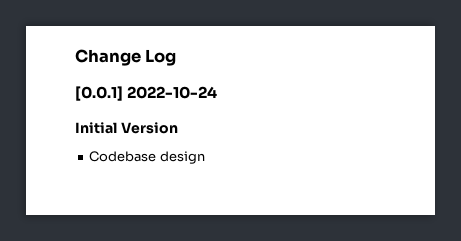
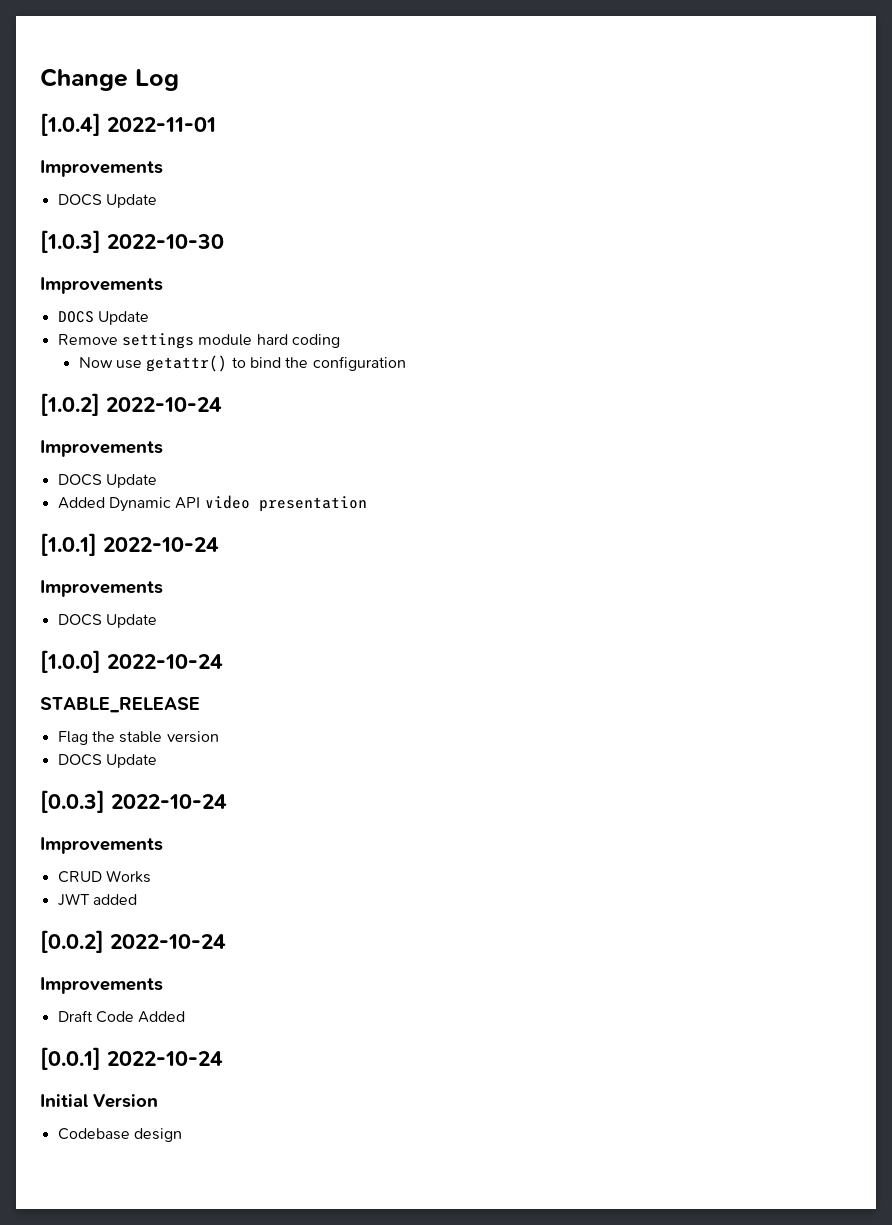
(177, 57) none -> [40,113,216,136] [40,160,163,177] [57,194,157,208] [40,230,224,253] [40,277,163,294] [57,311,149,325] [57,333,340,349] [78,355,406,372] [40,393,222,416] [40,440,163,457] [57,474,157,488] [57,495,367,512] [40,533,219,556] [40,580,163,597] [57,614,157,628] [40,650,223,673] [40,697,200,713] [57,731,219,745] [57,754,157,768] [40,790,227,813] [40,837,163,854] [57,870,151,883] [57,893,137,906] [40,930,226,953] [40,977,163,994] [57,1010,186,1023] // [1.0.4] 2022-11-01 // Improvements // DOCS Update // [1.0.3] 2022-10-30 // Improvements // DOCS Update // Remove settings module hard coding // Now use getattr() to bind the configuration // [1.0.2] 2022-10-24 // Improvements // DOCS Update // Added Dynamic API video presentation // [1.0.1] 2022-10-24 // Improvements // DOCS Update // [1.0.0] 2022-10-24 // STABLE_RELEASE // Flag the stable version // DOCS Update // [0.0.3] 2022-10-24 // Improvements // CRUD Works // JWT added // [0.0.2] 2022-10-24 // Improvements // Draft Code Added

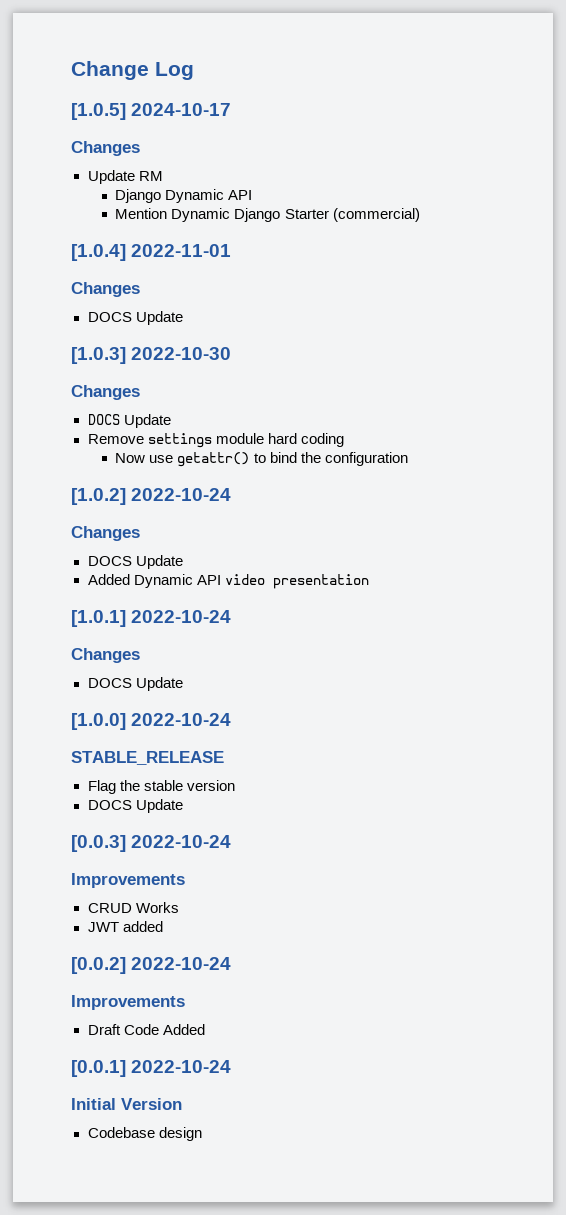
(179, 80) none -> [71,103,232,120] [71,141,140,156] [87,170,163,184] [115,189,253,203] [115,208,420,222] // [1.0.5] 2024-10-17 // Changes // Update RM // Django Dynamic API // Mention Dynamic Django Starter (commercial)
[40,160,163,177] Improvements -> [71,282,140,297] Changes
[40,277,163,294] Improvements -> [71,385,140,400] Changes
[40,440,163,457] Improvements -> [71,526,140,541] Changes
[40,580,163,597] Improvements -> [71,648,140,663] Changes

